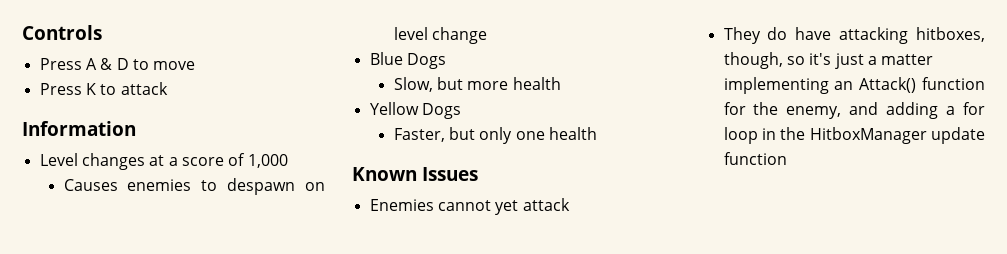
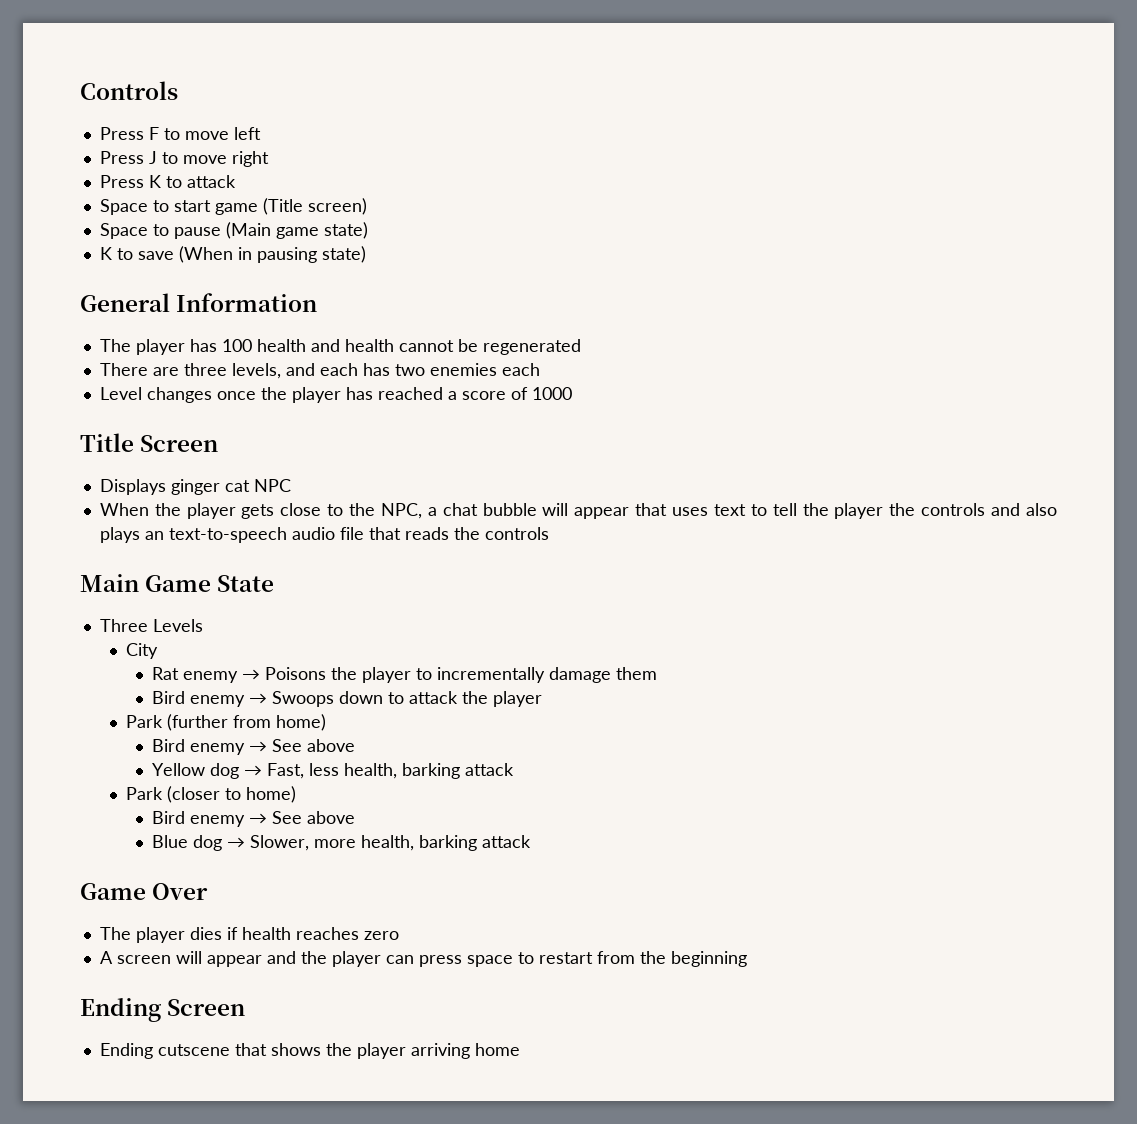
[85,58,196,70] [39,82,168,95] [22,121,136,136] [39,153,288,170] [63,178,325,195] [393,27,487,44] [369,52,446,69] [393,77,561,92] [369,102,461,119] [393,127,597,144] [352,167,478,181] [369,198,570,215] [723,27,985,44] [723,52,934,69] [723,77,985,94] [723,102,985,119] [723,127,985,144] [723,152,787,165] A & D to move // Press K to attack // Information // Level changes at a score of 1,000 // Causes enemies to despawn on level change // Blue Dogs // Slow, but more health // Yellow Dogs // Faster, but only one health // Known Issues // Enemies cannot yet attack // They do have attacking hitboxes, though, so it's just a matter implementing an Attack() function for the enemy, and adding a for loop in the HitboxManager update function -> [148,127,261,140] [99,151,269,167] [99,175,236,188] [99,198,367,215] [99,222,368,239] [99,246,366,263] [80,293,318,312] [99,339,581,355] [99,363,540,379] [99,387,572,403] [80,433,219,452] [99,479,291,495] [99,503,1057,519] [99,527,549,543] [80,574,275,592] [99,619,203,632] [125,643,158,659] [151,667,657,683] [151,691,542,707] [125,714,326,731] [151,739,355,755] [151,763,514,779] [125,786,296,803] [151,811,355,827] [151,835,531,851] [80,883,209,900] [99,927,399,943] [99,951,747,967] [80,998,246,1022] [99,1043,520,1059] F to move left // Press J to move right // Press K to attack // Space to start game (Title screen) // Space to pause (Main game state) // K to save (When in pausing state) // General Information // The player has 100 health and health cannot be regenerated // There are three levels, and each has two enemies each // Level changes once the player has reached a score of 1000 // Title Screen // Displays ginger cat NPC // When the player gets close to the NPC, a chat bubble will appear that uses text to tell the player the controls and also plays an text-to-speech audio file that reads the controls // Main Game State // Three Levels // City // Rat enemy → Poisons the player to incrementally damage them // Bird enemy → Swoops down to attack the player // Park (further from home) // Bird enemy → See above // Yellow dog → Fast, less health, barking attack // Park (closer to home) // Bird enemy → See above // Blue dog → Slower, more health, barking attack // Game Over // The player dies if health reaches zero // A screen will appear and the player can press space to restart from the beginning // Ending Screen // Ending cutscene that shows the player arriving home

